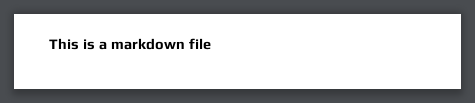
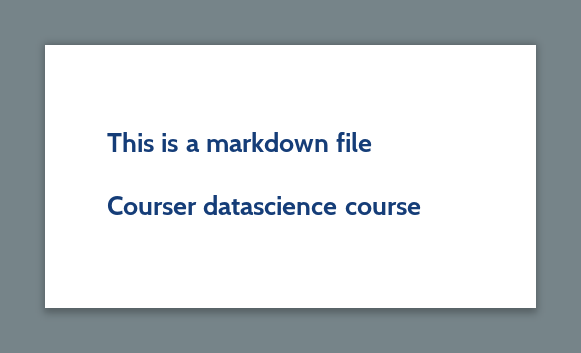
(211, 44) none -> [107,195,421,215] // Courser datascience course

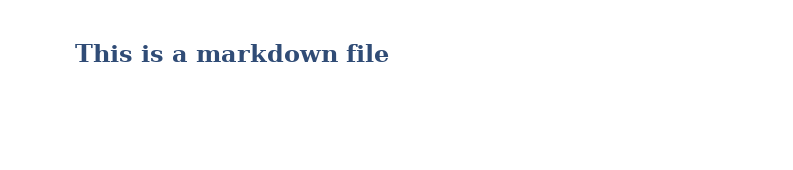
[107,195,421,215] // Courser datascience course -> (389, 53) none

